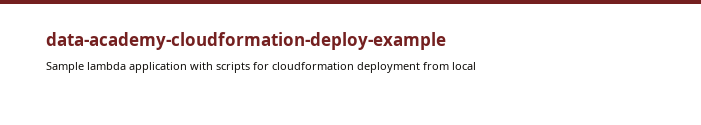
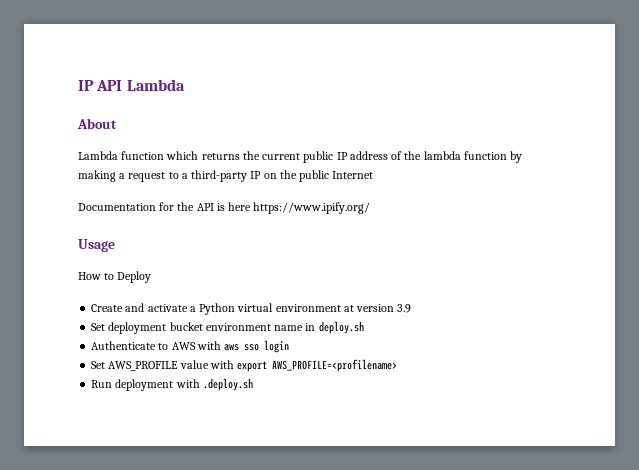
[46,32,446,50] [46,62,476,73] data-academy-cloudformation-deploy-example // Sample lambda application with scripts for cloudformation deployment from local -> [78,79,185,91] [77,118,117,129] [78,151,523,163] [78,170,374,182] [78,202,371,214] [78,239,115,252] [78,271,152,283] [91,303,412,315] [91,321,364,334] [91,340,290,353] [91,359,398,372] [91,378,253,391] IP API Lambda // About // Lambda function which returns the current public IP address of the lambda function by making a request to a third-party IP on the public Internet // Documentation for the API is here https://www.ipify.org/ // Usage // How to Deploy // Create and activate a Python virtual environment at version 3.9 // Set deployment bucket environment name in deploy.sh // Authenticate to AWS with aws sso login // Set AWS_PROFILE value with export AWS_PROFILE=<profilename> // Run deployment with .deploy.sh

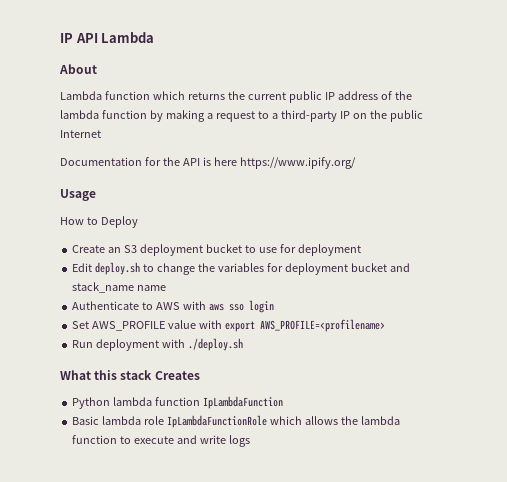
[125,303,412,315] [91,322,271,334] and activate a Python virtual environment at version 3.9 // Set deployment bucket environment -> [108,244,361,256] [72,262,410,275] [72,282,135,293] an S3 deployment bucket to use for deployment // Edit deploy.sh to change the variables for deployment bucket and stack_name
[305,321,364,334] in deploy.sh -> (167, 288) none
[202,378,253,391] .deploy.sh -> [188,338,244,351] [60,370,200,380] [72,396,284,409] [72,415,400,428] [72,435,250,447] ./deploy.sh // What this stack Creates // Python lambda function IpLambdaFunction // Basic lambda role IpLambdaFunctionRole which allows the lambda function to execute and write logs

